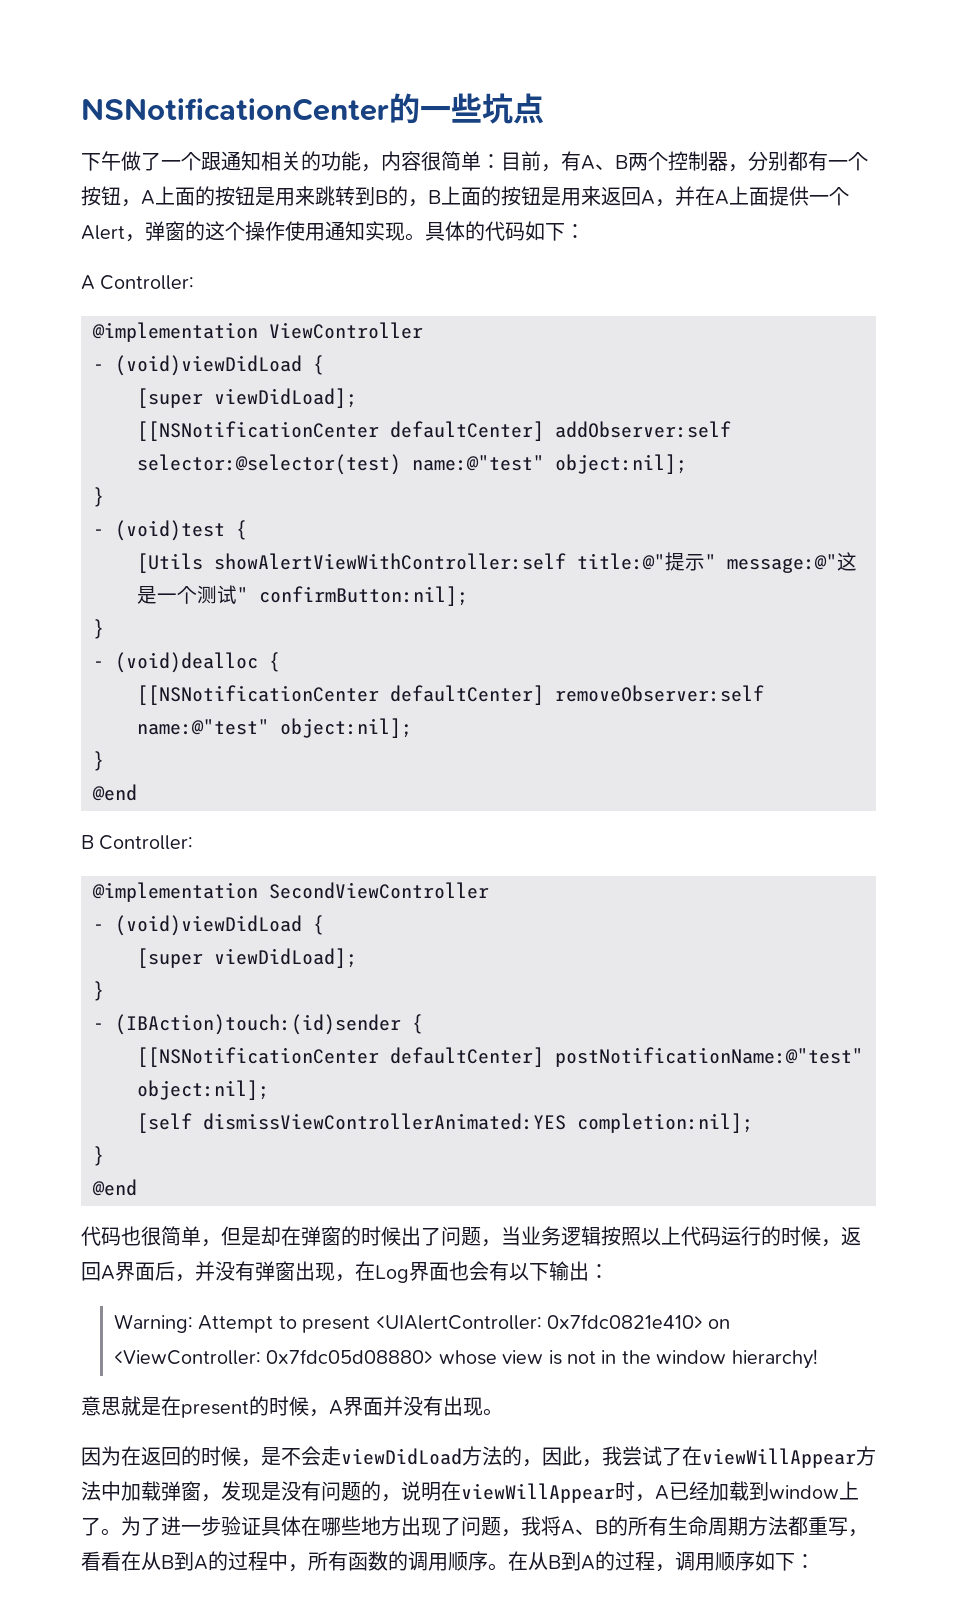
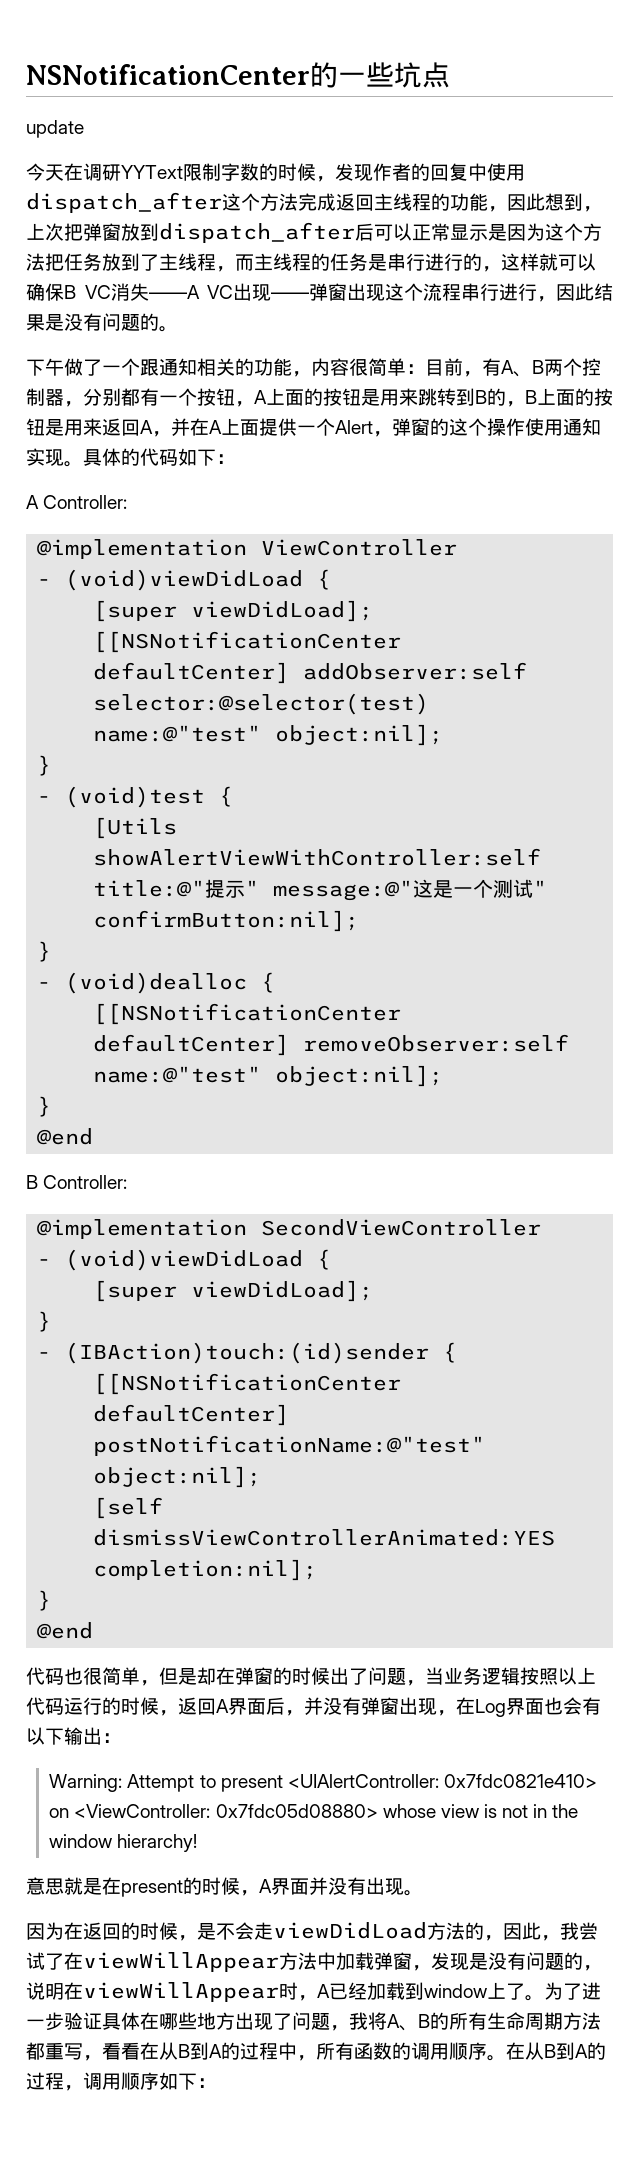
(544, 108) none -> [26,120,84,138] [26,163,525,182] [26,192,602,213] [26,222,602,243] [26,253,596,272] [26,283,613,302] [26,313,178,332] // update // 今天在调研YYText限制字数的时候，发现作者的回复中使用dispatch_after这个方法完成返回主线程的功能，因此想到，上次把弹窗放到dispatch_after后可以正常显示是因为这个方法把任务放到了主线程，而主线程的任务是串行进行的，这样就可以确保B VC消失——A VC出现——弹窗出现这个流程串行进行，因此结果是没有问题的。

